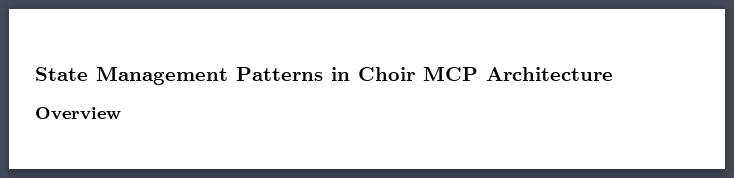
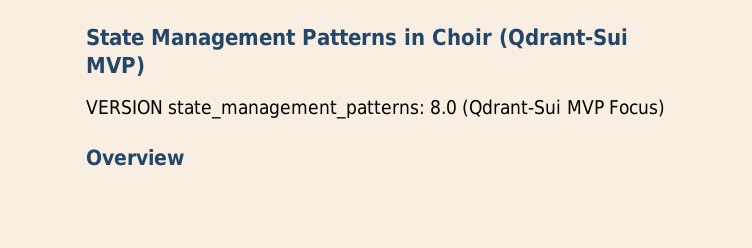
[423,66,613,81] MCP Architecture -> [498,28,628,49] [86,56,145,76] [86,99,665,119] (Qdrant-Sui MVP) // VERSION state_management_patterns: 8.0 (Qdrant-Sui MVP Focus)

